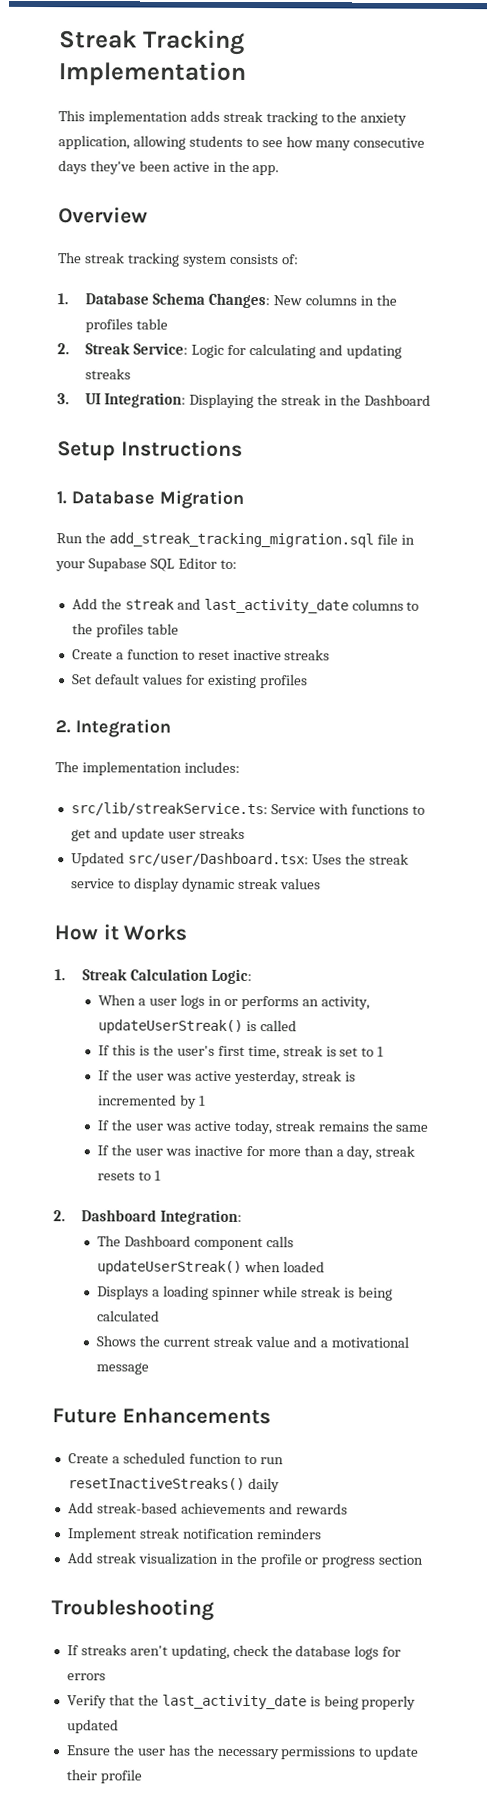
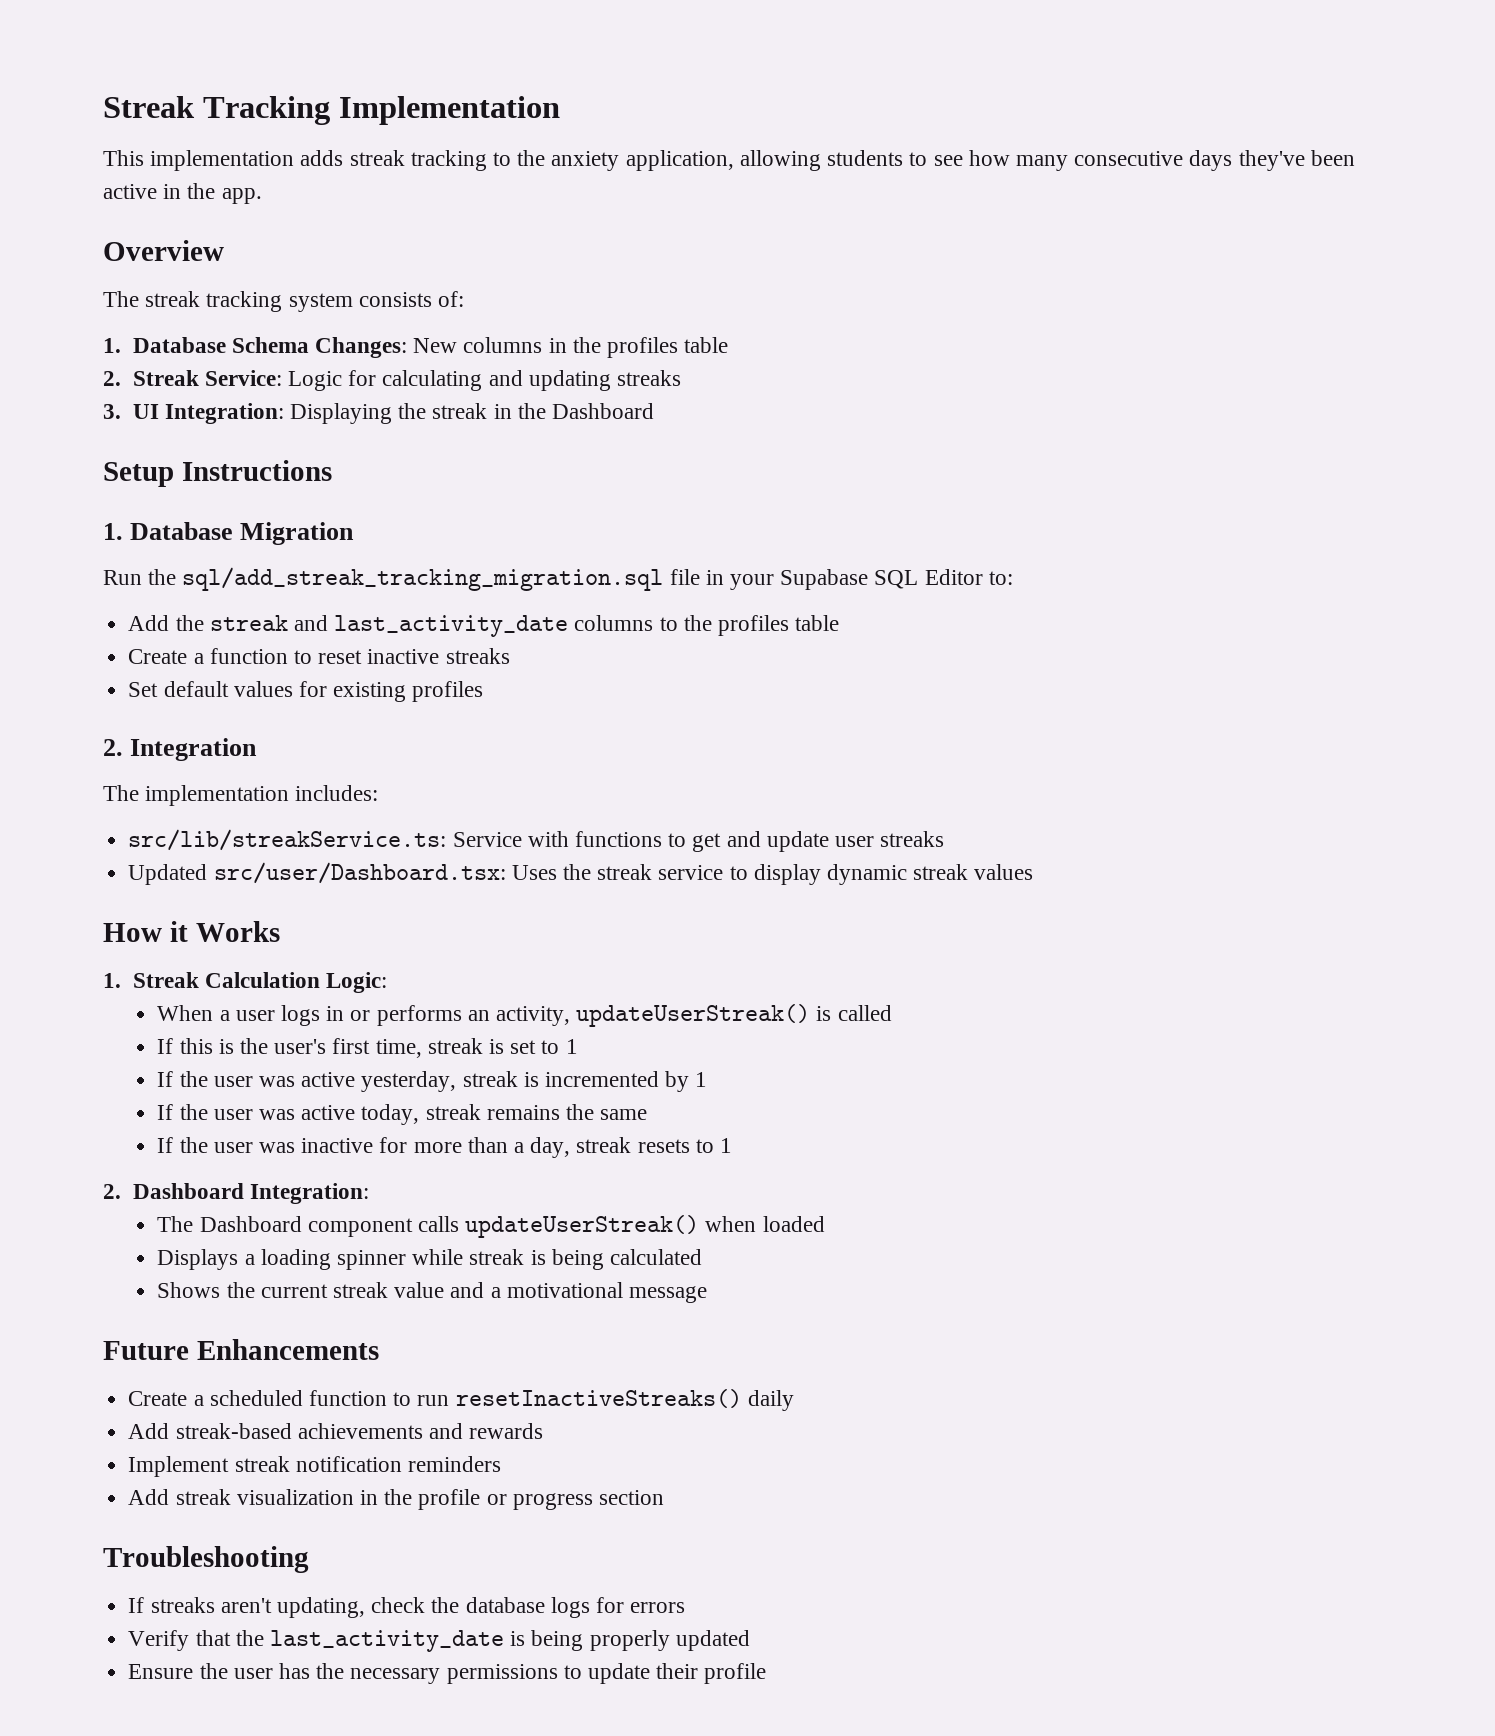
[108,532,374,548] add_streak_tracking_migration.sql -> [182,567,664,591] sql/add_streak_tracking_migration.sql

